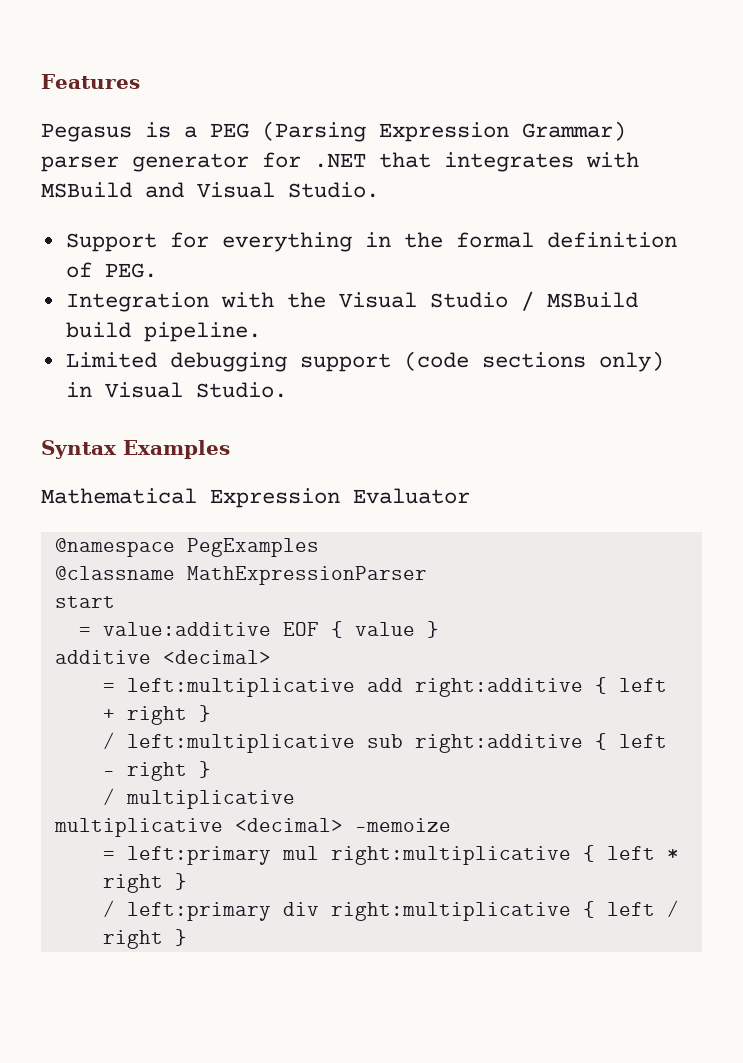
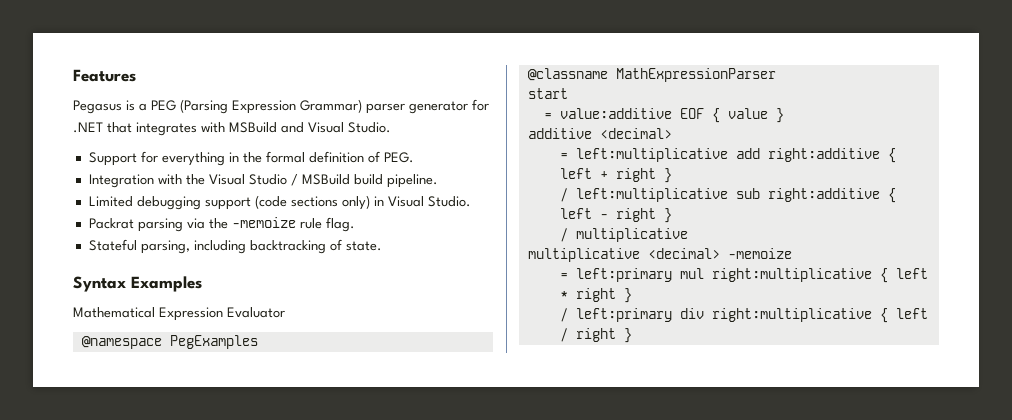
(287, 390) none -> [88,217,355,232] [88,239,382,254] // Packrat parsing via the -memoize rule flag. // Stateful parsing, including backtracking of state.

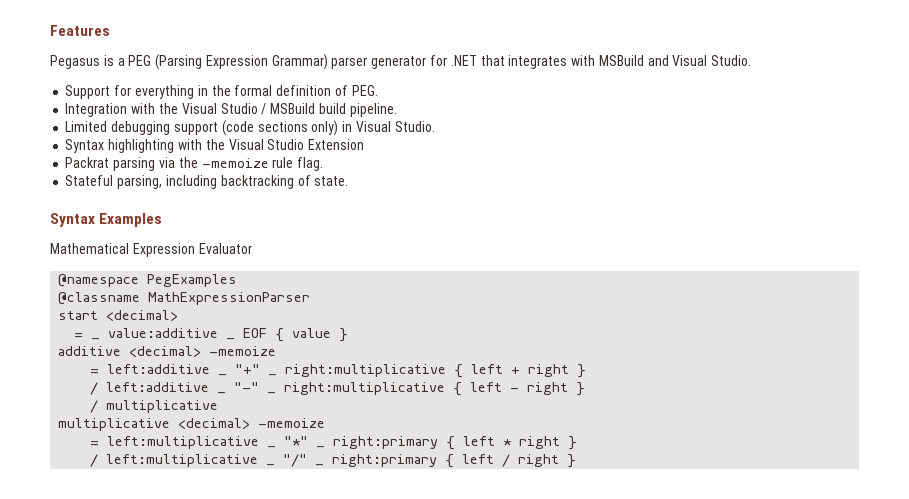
(471, 201) none -> [65,139,365,153] // Syntax highlighting with the Visual Studio Extension
[543,108,672,119] // = value:additive -> [106,310,179,321] [74,333,84,338] [91,338,101,340] [108,328,219,338] [226,338,236,340] <decimal> // = _ value:additive _
[559,148,880,162] // = left:multiplicative add right:additive -> [209,346,277,356] [90,364,211,374] [218,374,228,376] [235,364,261,374] [268,364,447,377] -memoize // = left:additive _ "+" _ right:multiplicative
[575,188,880,202] left:multiplicative sub right:additive -> [106,382,210,392] [217,392,227,394] [234,382,260,392] [267,382,446,395] left:additive _ "-" _ right:multiplicative
[575,268,872,282] left:primary mul right:multiplicative -> [107,436,277,449] [284,436,309,446] [316,436,439,449] left:multiplicative _ "*" _ right:primary
[575,308,872,322] left:primary div right:multiplicative -> [106,454,438,467] left:multiplicative _ "/" _ right:primary

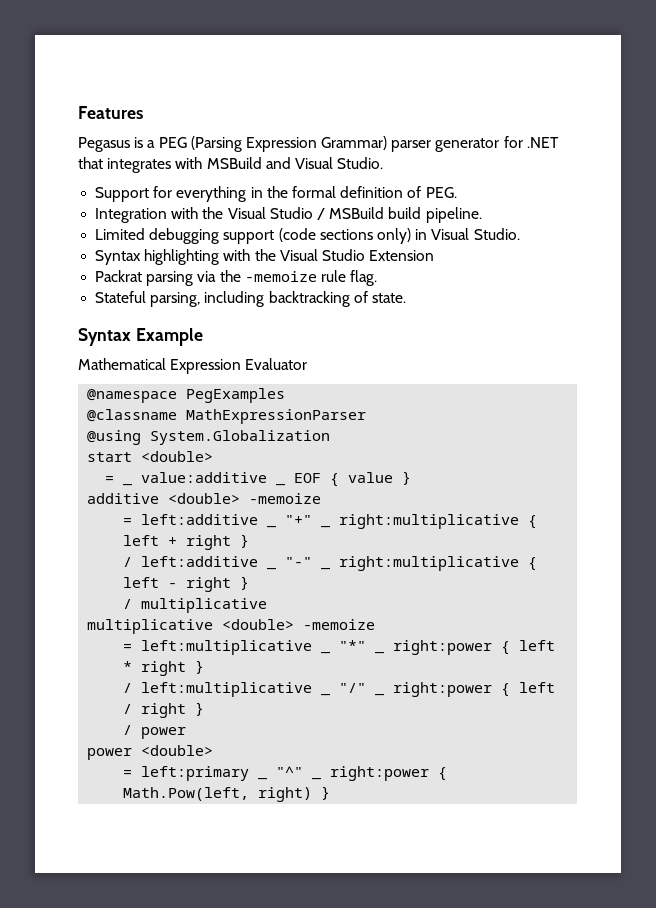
[99,213,163,227] Examples -> [135,328,203,346] Example
(311, 298) none -> [87,430,331,445] // @using System.Globalization
[106,310,179,321] <decimal> -> [141,451,214,462] <double>
[129,346,202,357] <decimal> -> [168,493,241,504] <double>
[178,418,251,429] <decimal> -> [222,619,295,630] <double>
[333,436,439,449] right:primary -> [393,640,493,655] right:power
[332,454,438,467] right:primary -> [393,682,493,697] right:power
(577, 461) none -> [123,725,187,739] [87,745,214,760] [123,766,268,781] [276,766,304,777] [312,766,448,781] [123,786,331,802] // / power // power <double> // = left:primary _ "^" _ right:power { Math.Pow(left, right) }

